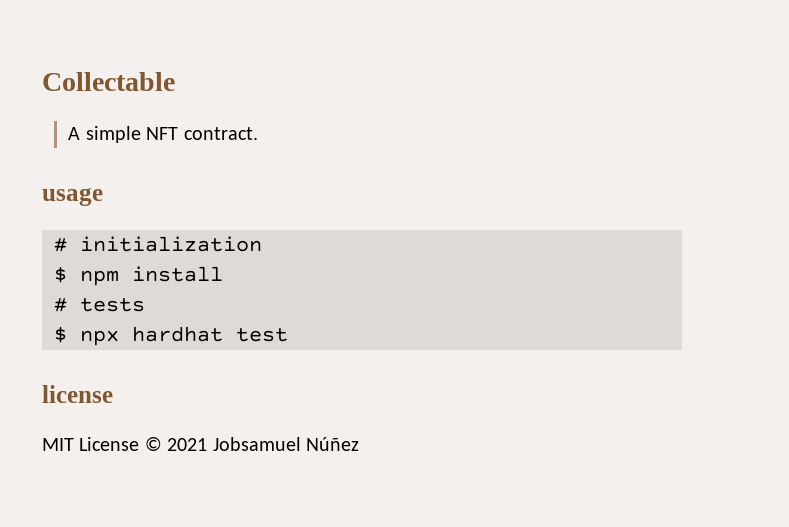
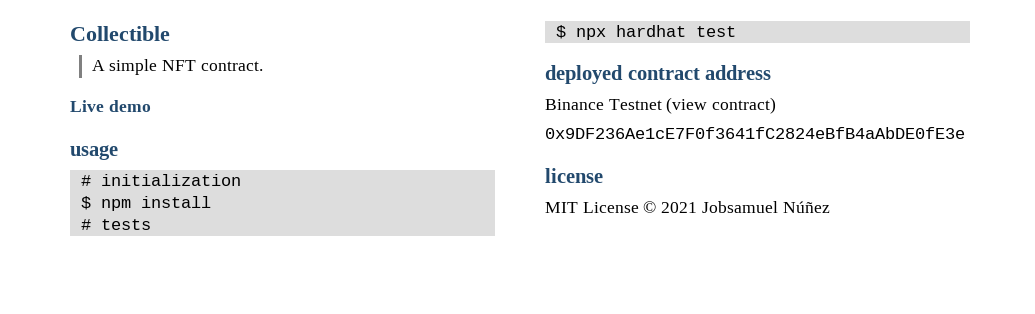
[42,72,175,91] Collectable -> [70,26,170,41] Collectible
(258, 133) none -> [70,100,151,112] // Live demo
(288, 335) none -> [545,65,772,84] [545,97,777,114] [545,127,965,139] // deployed contract address // Binance Testnet (view contract) // 0x9DF236Ae1cE7F0f3641fC2824eBfB4aAbDE0fE3e

